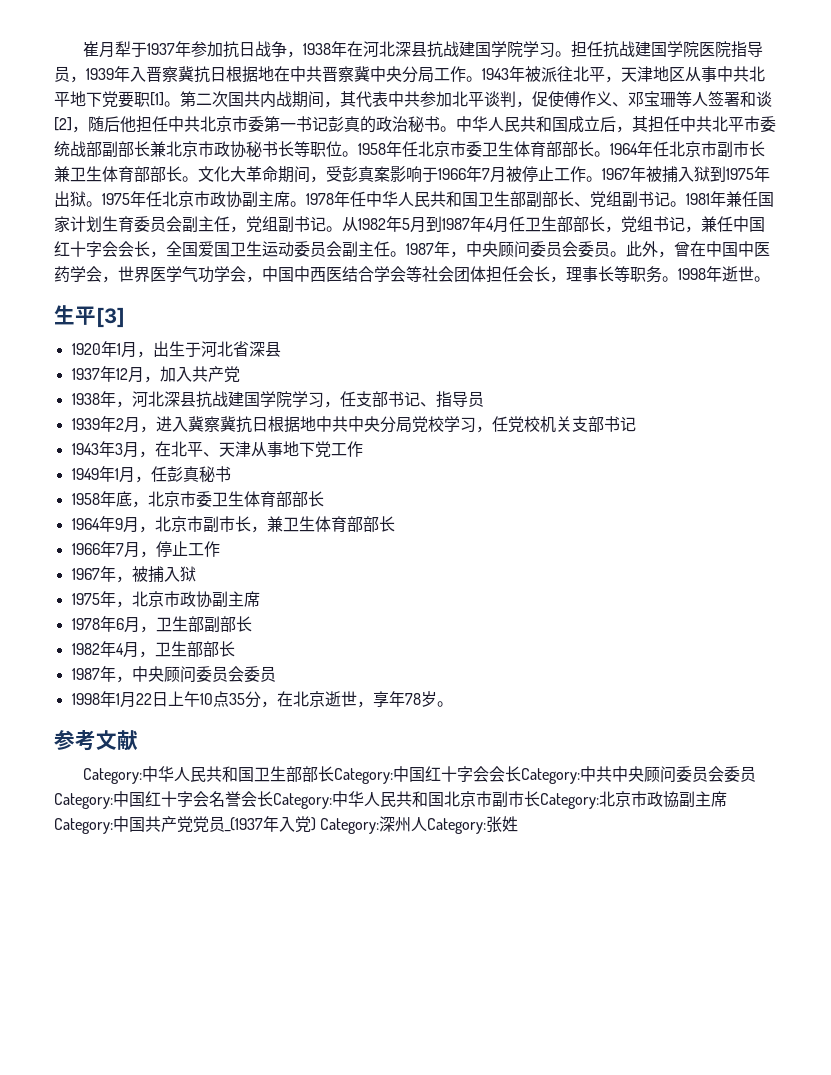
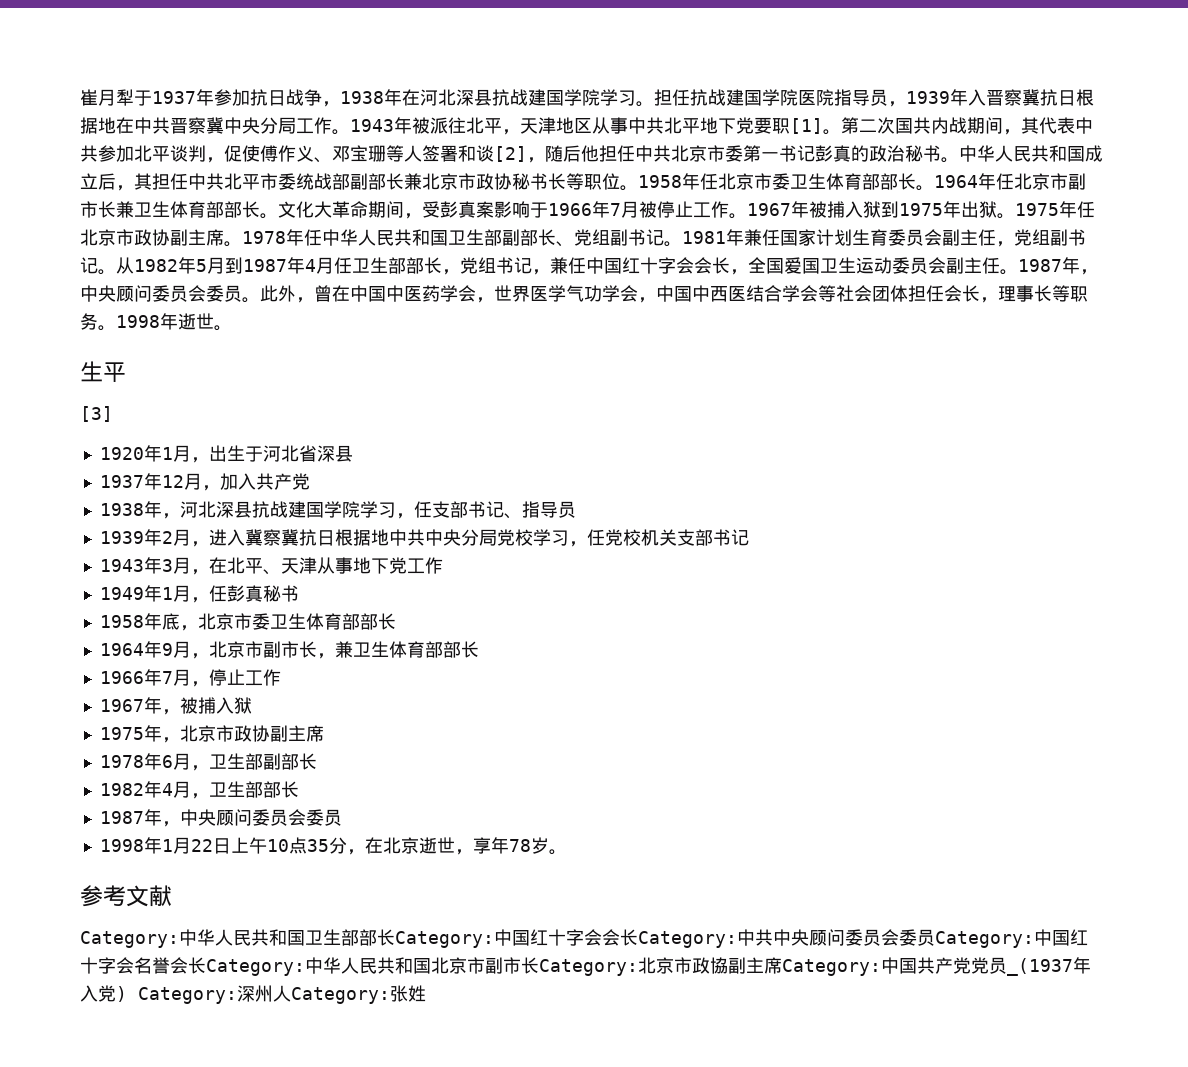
(96, 315) none -> (126, 372) //

